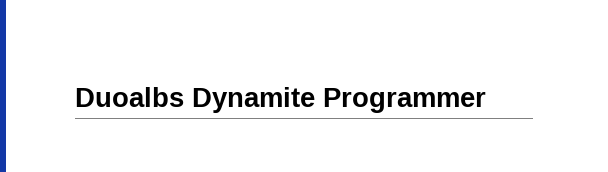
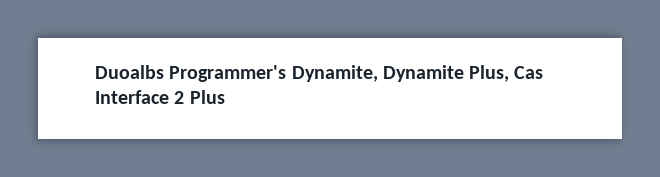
[192,87,486,113] Dynamite Programmer -> [169,65,544,82] [95,90,225,104] Programmer's Dynamite, Dynamite Plus, Cas Interface 2 Plus

